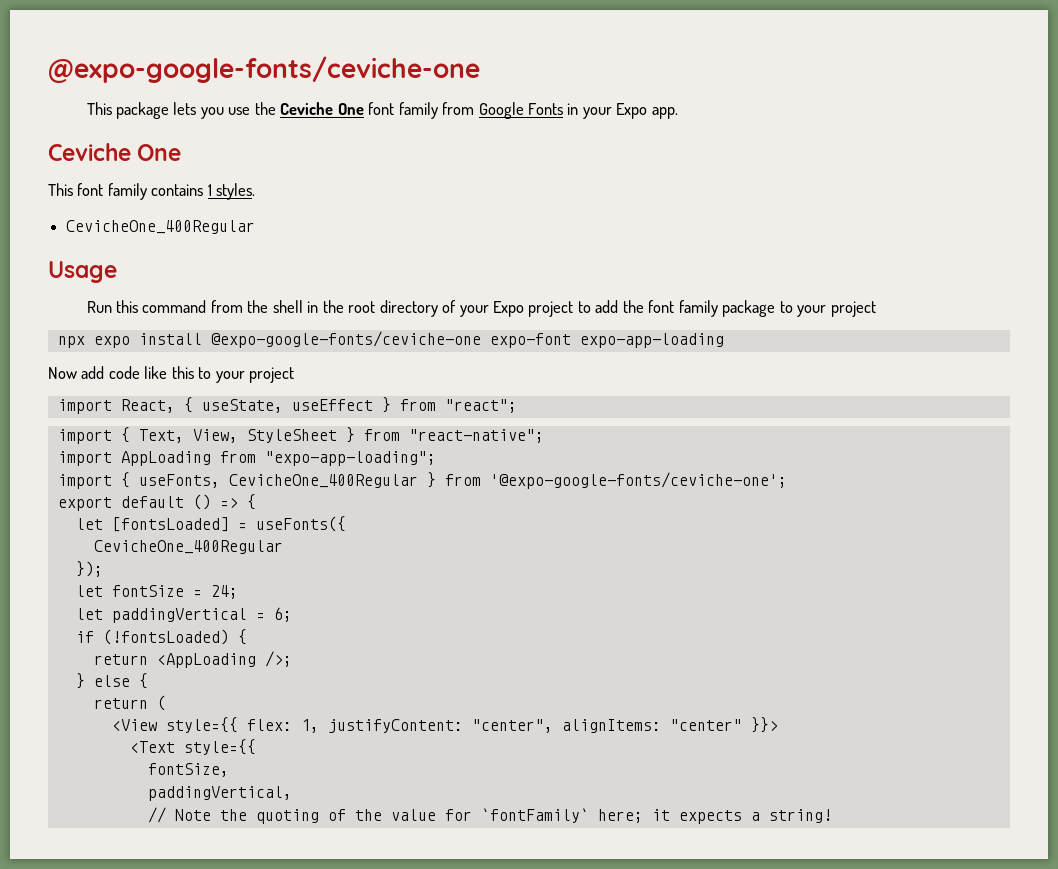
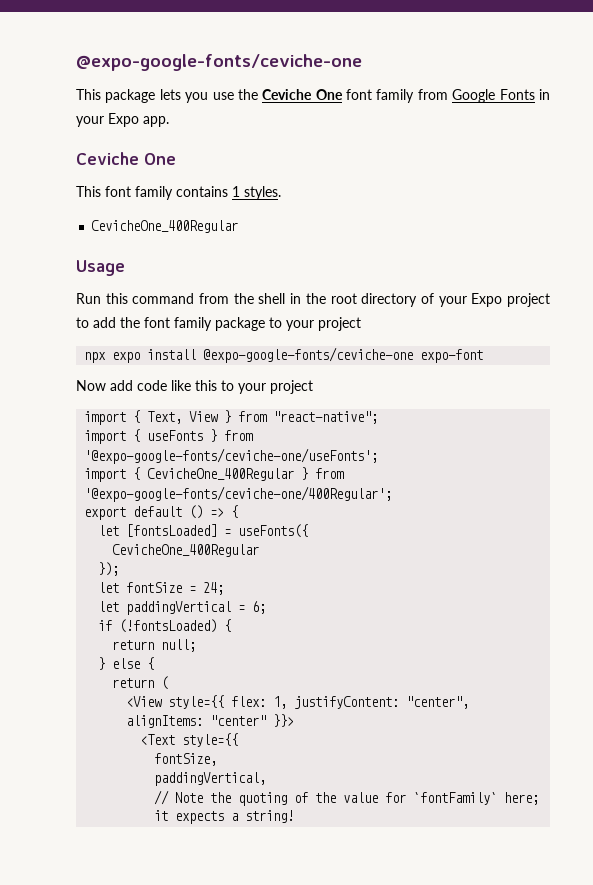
[579,333,724,348] expo-app-loading -> (484, 356) none
[57,397,517,414] // import React, { useState, useEffect } from "react"; -> (313, 387) none
[192,429,337,443] View, StyleSheet -> [189,411,219,422] View
[120,451,436,466] [57,472,220,489] AppLoading from "expo-app-loading"; // import { useFonts, -> [133,429,254,442] [84,448,379,464] [84,467,141,482] { useFonts } from '@expo-google-fonts/ceviche-one/useFonts'; // import {
[489,472,787,489] '@expo-google-fonts/ceviche-one'; -> [84,486,393,502] '@expo-google-fonts/ceviche-one/400Regular';
[156,651,292,668] <AppLoading />; -> [161,639,197,652] null;

